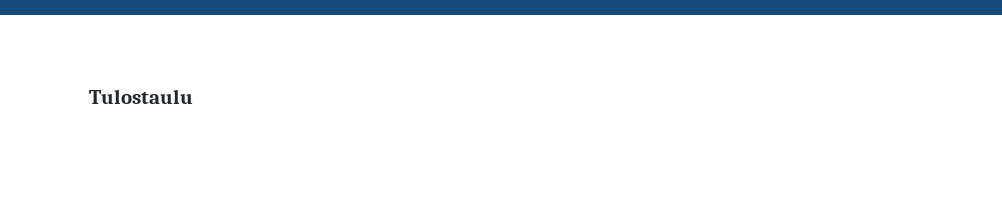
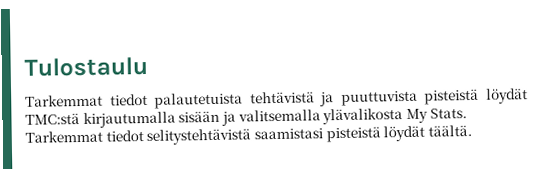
(193, 96) none -> [25,88,528,109] [25,108,467,128] [25,125,472,145] // Tarkemmat tiedot palautetuista tehtävistä ja puuttuvista pisteistä löydät TMC:stä kirjautumalla sisään ja valitsemalla ylävalikosta My Stats. Tarkemmat tiedot selitystehtävistä saamistasi pisteistä löydät täältä.

